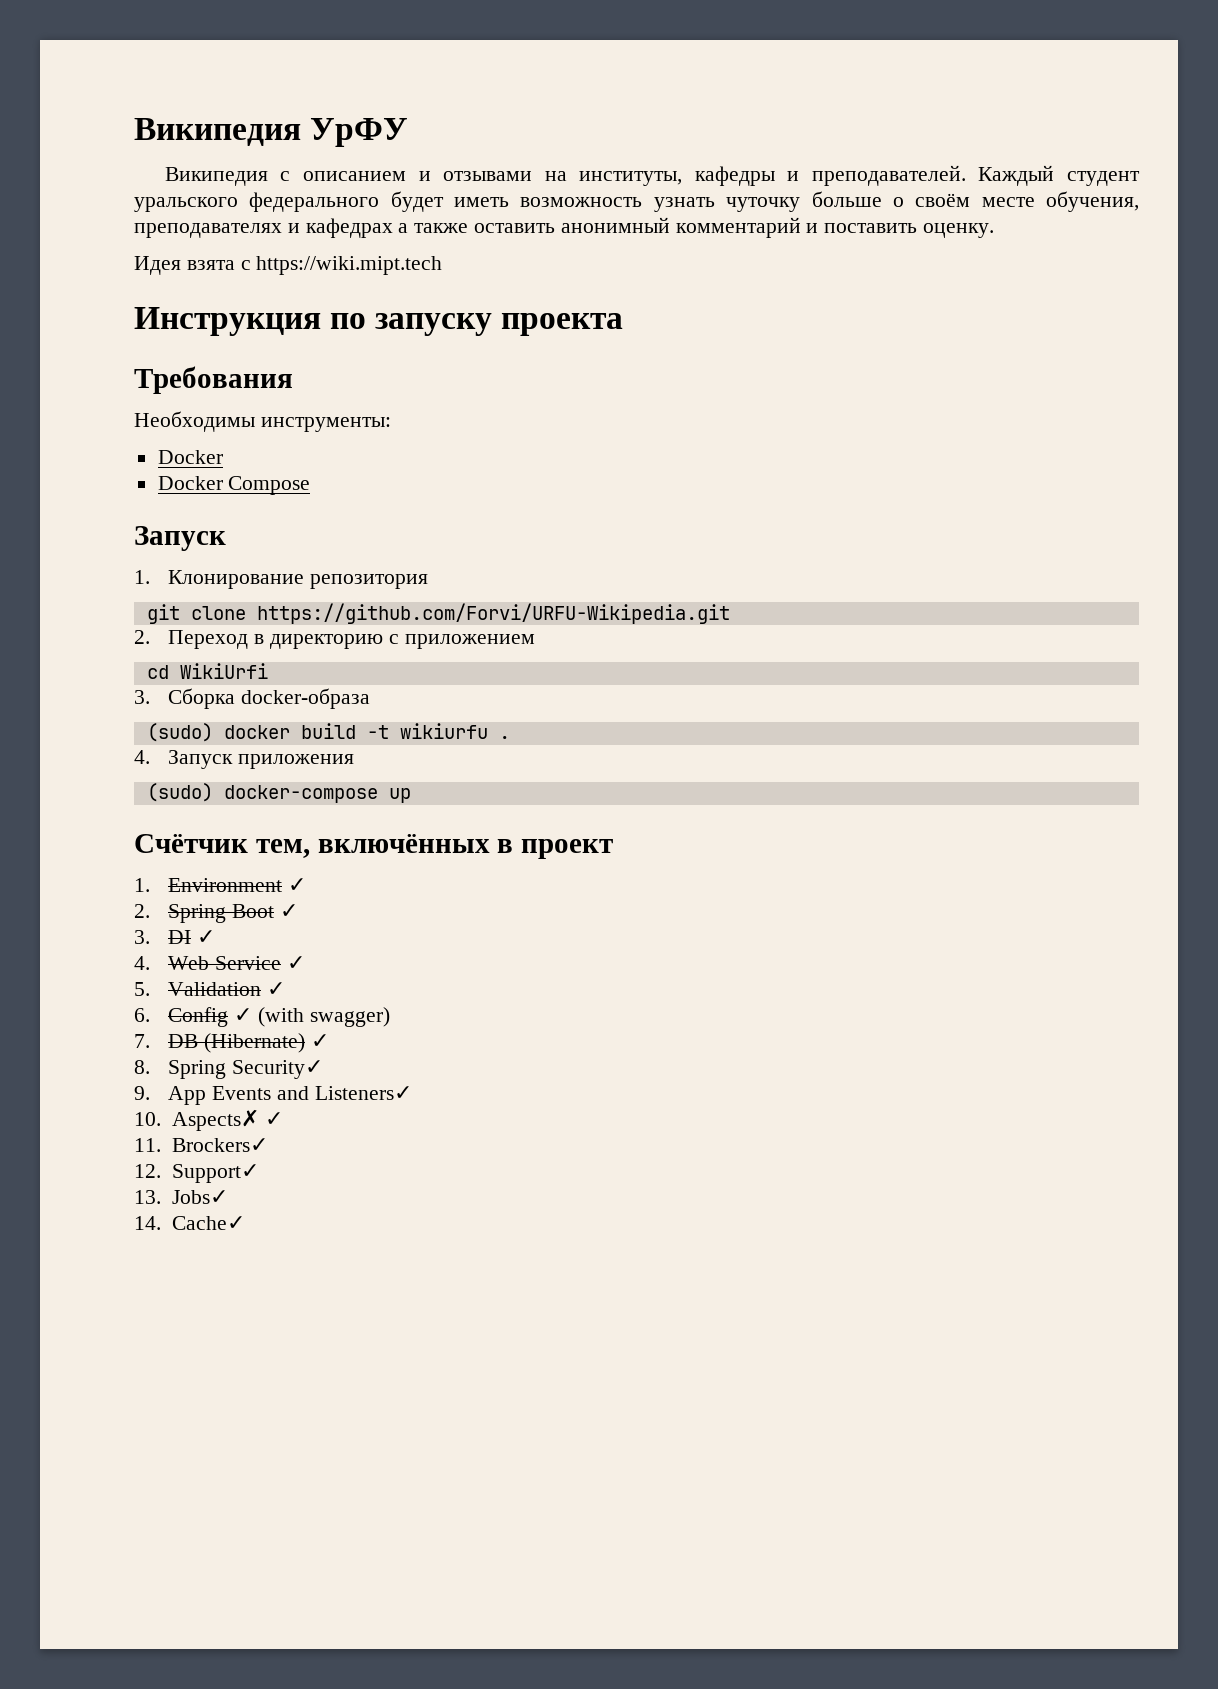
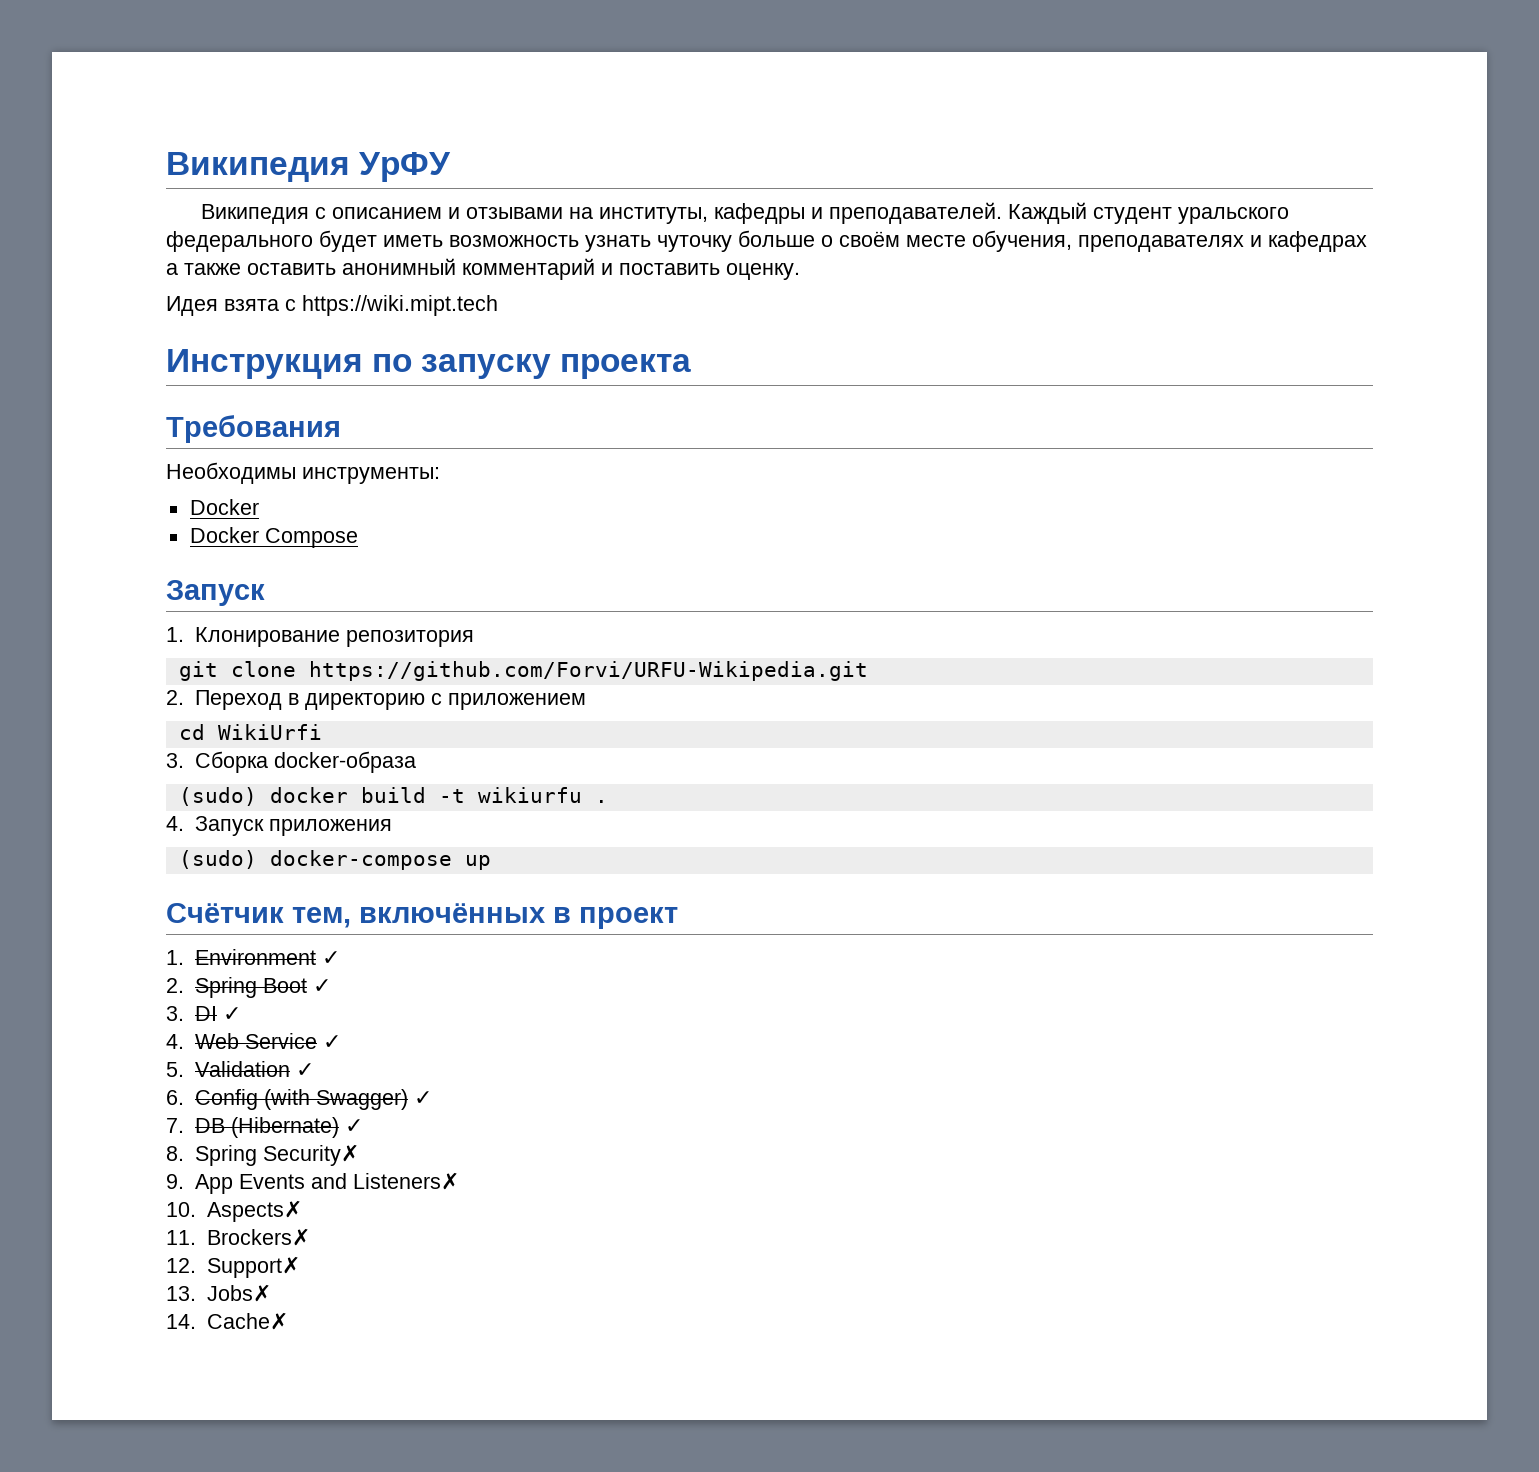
[234,1007,390,1027] ✓ (with swagger) -> [263,1089,432,1110] (with Swagger) ✓
[232,1060,324,1079] Security✓ -> [262,1144,359,1166] Security✗
[314,1086,412,1100] Listeners✓ -> [352,1172,459,1190] Listeners✗
[264,1112,283,1126] ✓ -> (302, 1211) none
[171,1138,268,1152] Brockers✓ -> [206,1228,310,1246] Brockers✗
[171,1164,259,1183] Support✓ -> [206,1256,300,1278] Support✗
[171,1190,228,1204] Jobs✓ -> [206,1284,271,1302] Jobs✗
[171,1216,245,1230] Cache✓ -> [206,1312,288,1330] Cache✗

